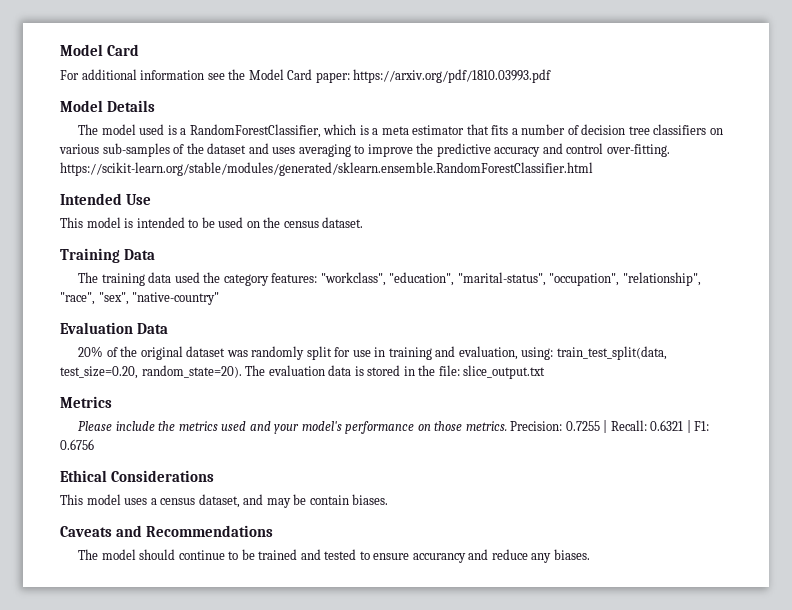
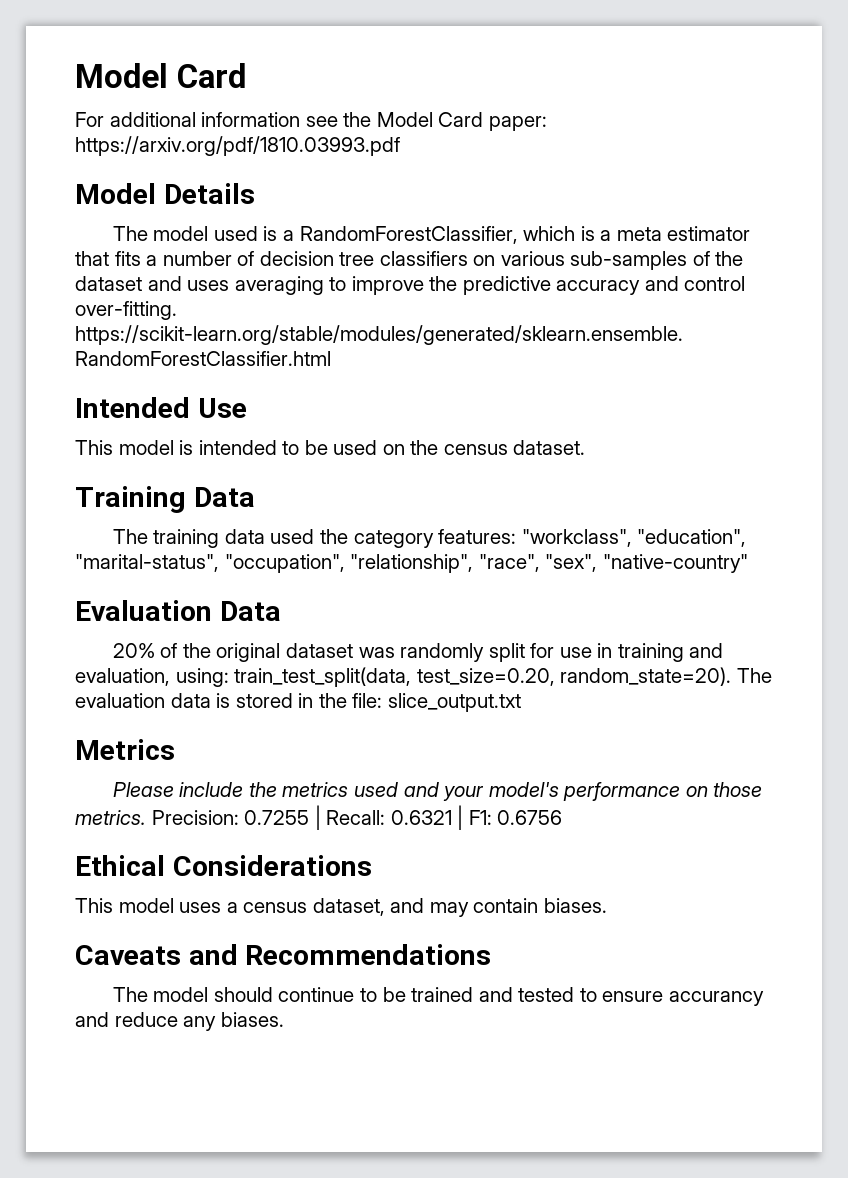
[293,494,307,505] be -> (469, 909) none

